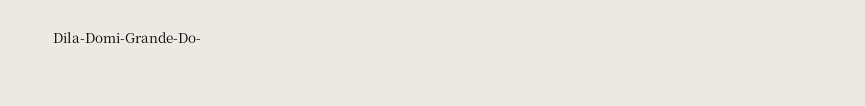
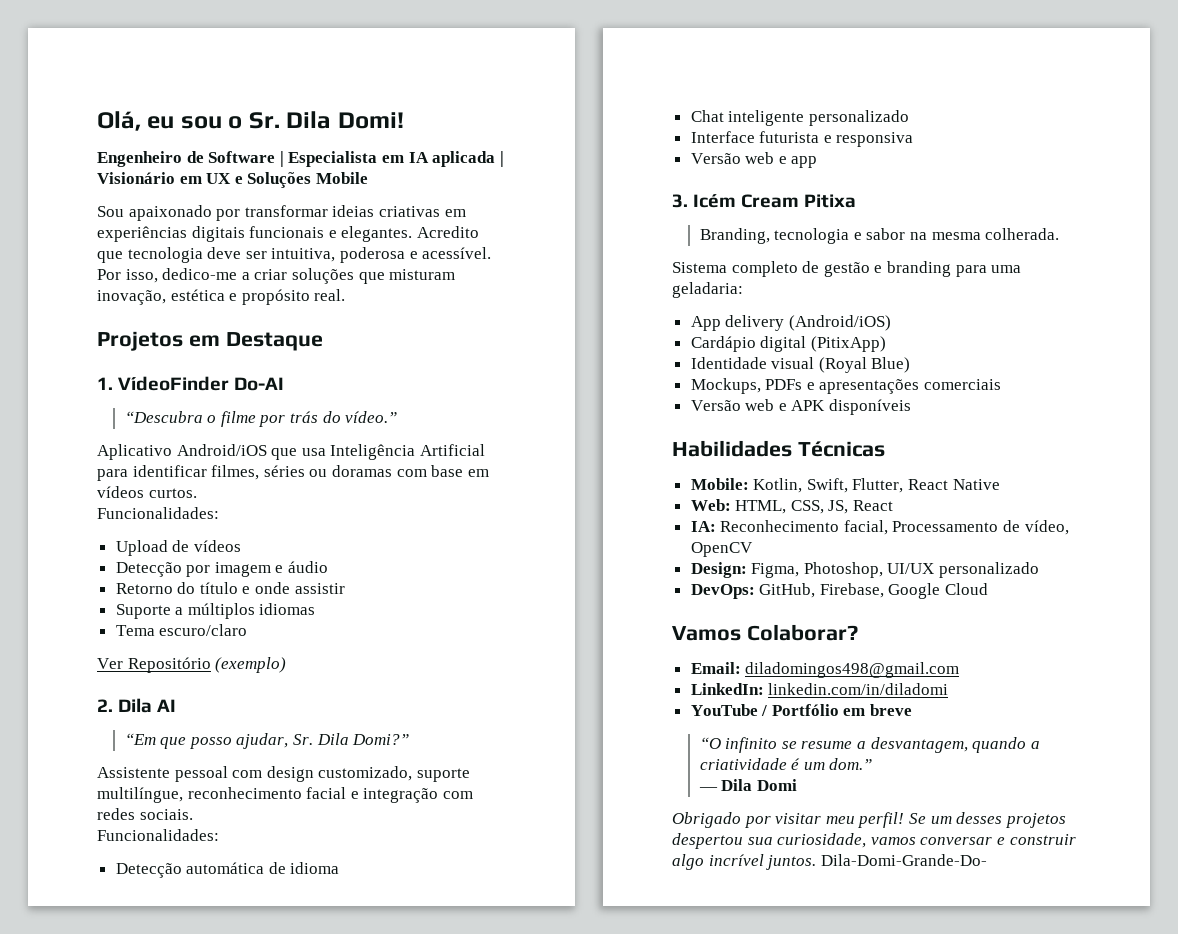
(53, 37) none -> [97,111,404,131] [97,151,504,167] [97,172,368,188] [97,205,466,221] [97,226,479,242] [97,247,492,263] [97,268,456,284] [97,289,346,305] [97,331,323,351] [97,376,285,391] [124,411,398,427] [97,444,485,460] [97,465,489,481] [97,486,197,498] [97,507,219,519] [115,540,241,556] [115,561,329,577] [115,582,345,594] [115,603,316,619] [115,624,248,636] [97,657,287,673] [97,698,177,713] [124,733,410,749] [97,766,470,782] [97,787,473,803] [97,808,193,820] [97,829,219,841] [115,862,340,878] [690,110,909,126] [690,131,914,147] [690,152,818,168] [672,194,857,208] [699,228,1060,244] [672,261,1022,277] [672,282,743,298] [690,315,891,331] [690,336,886,352] [690,357,911,373] [690,378,1002,394] [690,399,912,415] [672,440,885,457] [690,478,1000,493] [690,499,894,514] [690,520,1069,535] [690,542,753,557] [690,562,1040,578] [690,583,989,599] [672,624,858,641] [690,662,960,678] [690,683,949,695] [690,704,913,716] [699,737,1040,753] [699,758,873,770] [698,779,797,791] [672,812,1066,828] [672,833,1076,849] [672,854,817,870] Olá, eu sou o Sr. Dila Domi! // Engenheiro de Software | Especialista em IA aplicada | Visionário em UX e Soluções Mobile // Sou apaixonado por transformar ideias criativas em experiências digitais funcionais e elegantes. Acredito que tecnologia deve ser intuitiva, poderosa e acessível. Por isso, dedico-me a criar soluções que misturam inovação, estética e propósito real. // Projetos em Destaque // 1. VídeoFinder Do-AI // “Descubra o filme por trás do vídeo.” // Aplicativo Android/iOS que usa Inteligência Artificial para identificar filmes, séries ou doramas com base em vídeos curtos. // Funcionalidades: // Upload de vídeos // Detecção por imagem e áudio // Retorno do título e onde assistir // Suporte a múltiplos idiomas // Tema escuro/claro // Ver Repositório (exemplo) // 2. Dila AI // “Em que posso ajudar, Sr. Dila Domi?” // Assistente pessoal com design customizado, suporte multilíngue, reconhecimento facial e integração com redes sociais. // Funcionalidades: // Detecção automática de idioma // Chat inteligente personalizado // Interface futurista e responsiva // Versão web e app // 3. Icém Cream Pitixa // Branding, tecnologia e sabor na mesma colherada. // Sistema completo de gestão e branding para uma geladaria: // App delivery (Android/iOS) // Cardápio digital (PitixApp) // Identidade visual (Royal Blue) // Mockups, PDFs e apresentações comerciais // Versão web e APK disponíveis // Habilidades Técnicas // Mobile: Kotlin, Swift, Flutter, React Native // Web: HTML, CSS, JS, React // IA: Reconhecimento facial, Processamento de vídeo, OpenCV // Design: Figma, Photoshop, UI/UX personalizado // DevOps: GitHub, Firebase, Google Cloud // Vamos Colaborar? // Email: diladomingos498@gmail.com // LinkedIn: linkedin.com/in/diladomi // YouTube / Portfólio em breve // “O infinito se resume a desvantagem, quando a criatividade é um dom.” // — Dila Domi // Obrigado por visitar meu perfil! Se um desses projetos despertou sua curiosidade, vamos conversar e construir algo incrível juntos.

